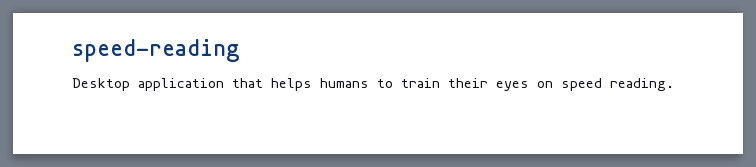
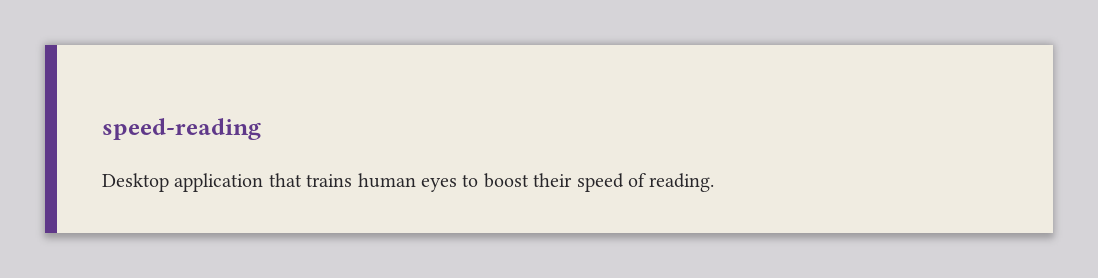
[271,78,602,91] helps humans to train their eyes on speed -> [306,173,646,192] trains human eyes to boost their speed of

